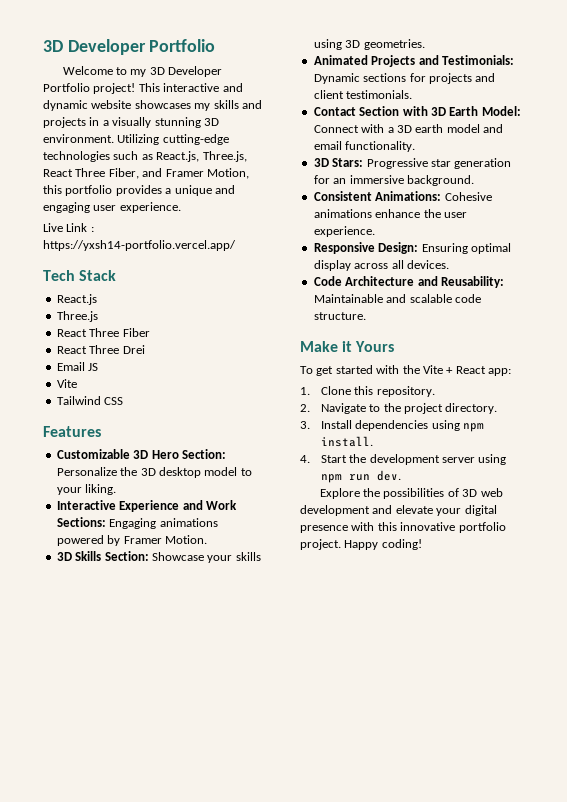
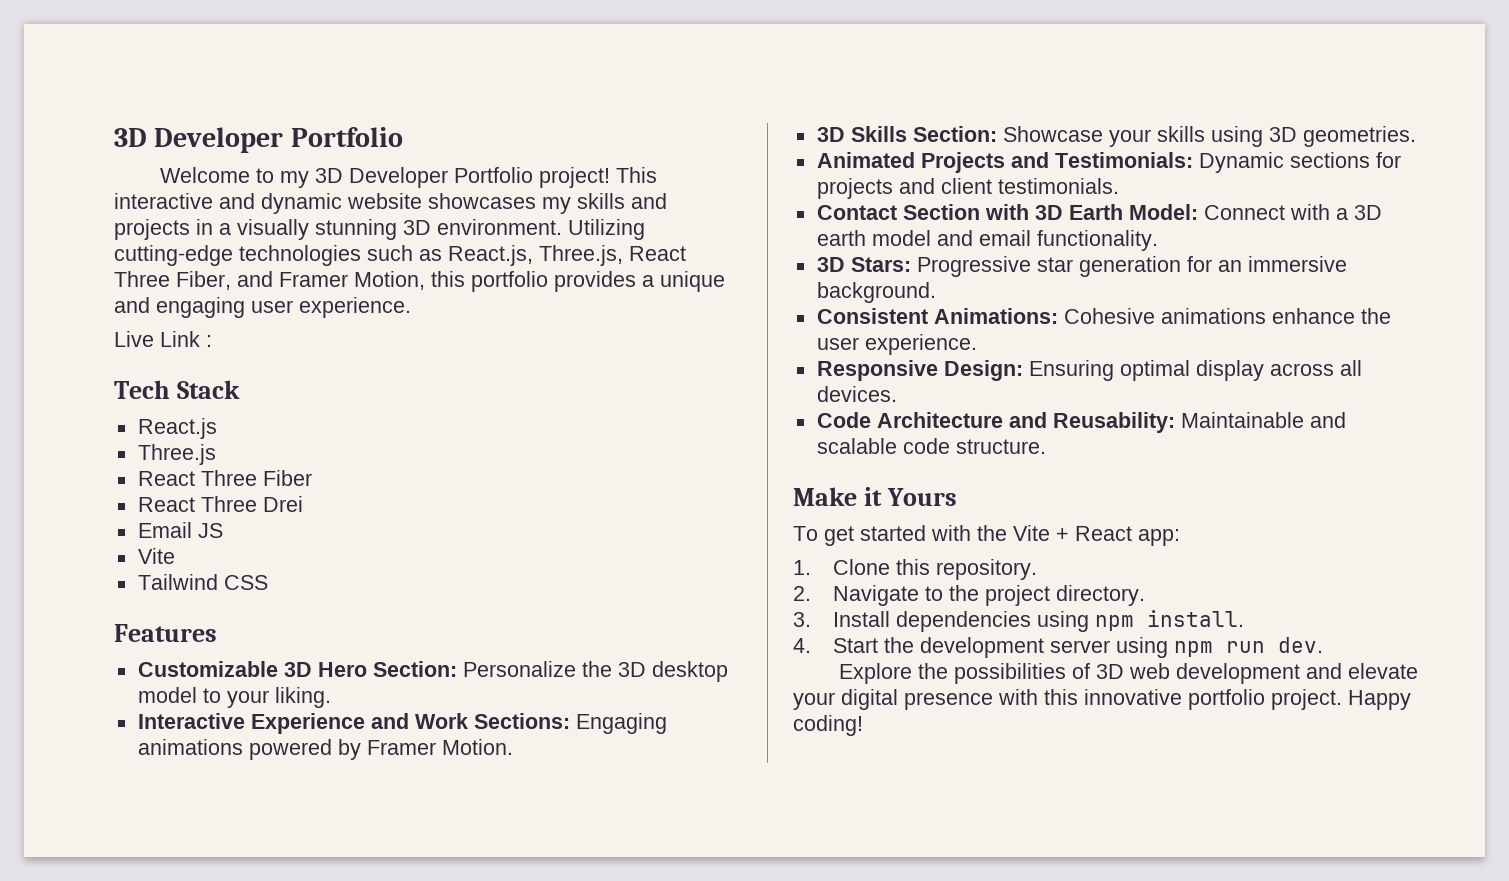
[43,240,236,251] https://yxsh14-portfolio.vercel.app/ -> (212, 341) none

